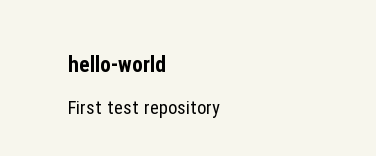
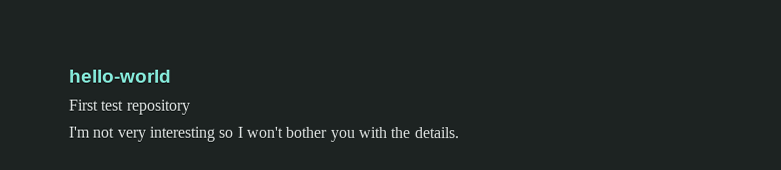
(220, 109) none -> [68,126,459,142] // I'm not very interesting so I won't bother you with the details.

